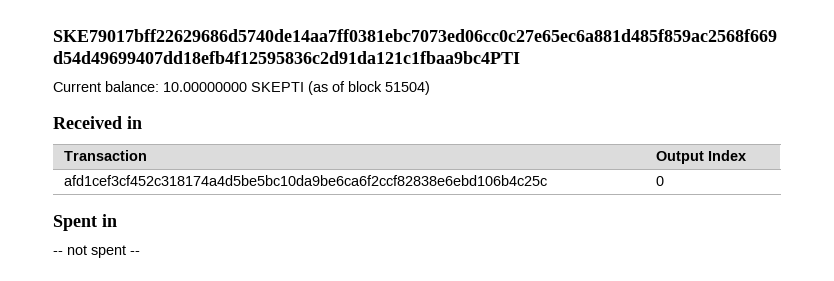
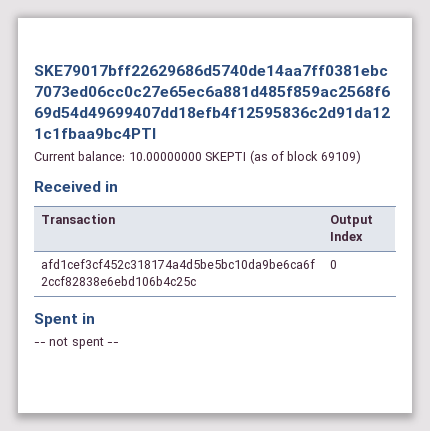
[385,81,430,95] 51504) -> [320,150,361,164] 69109)

